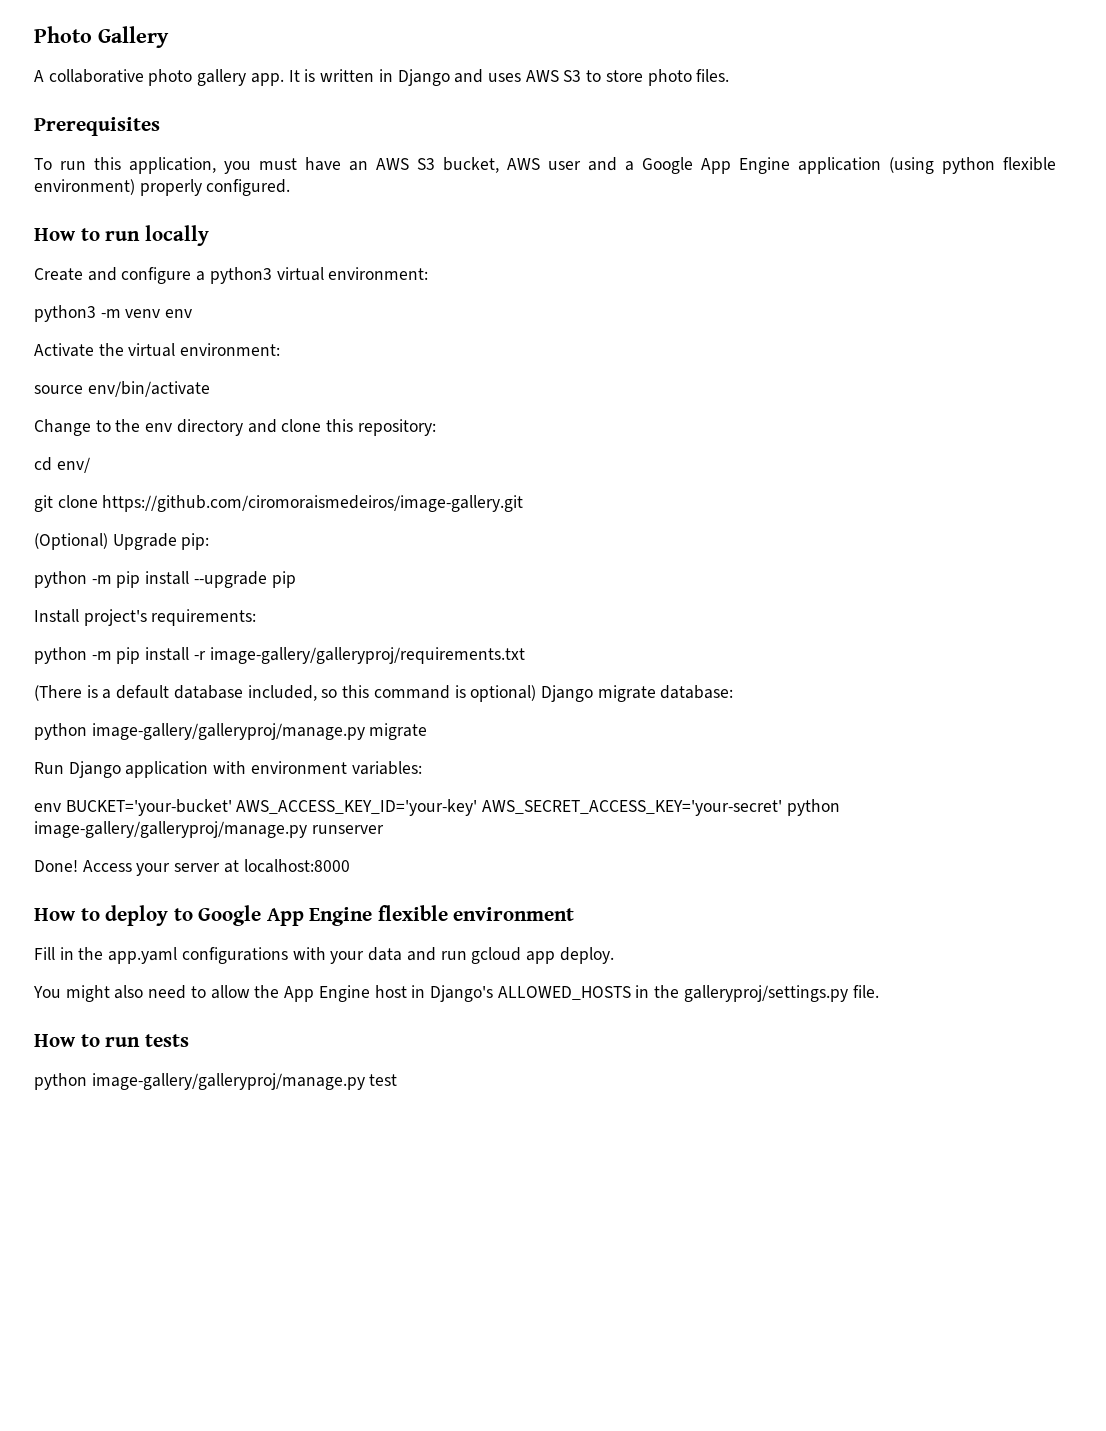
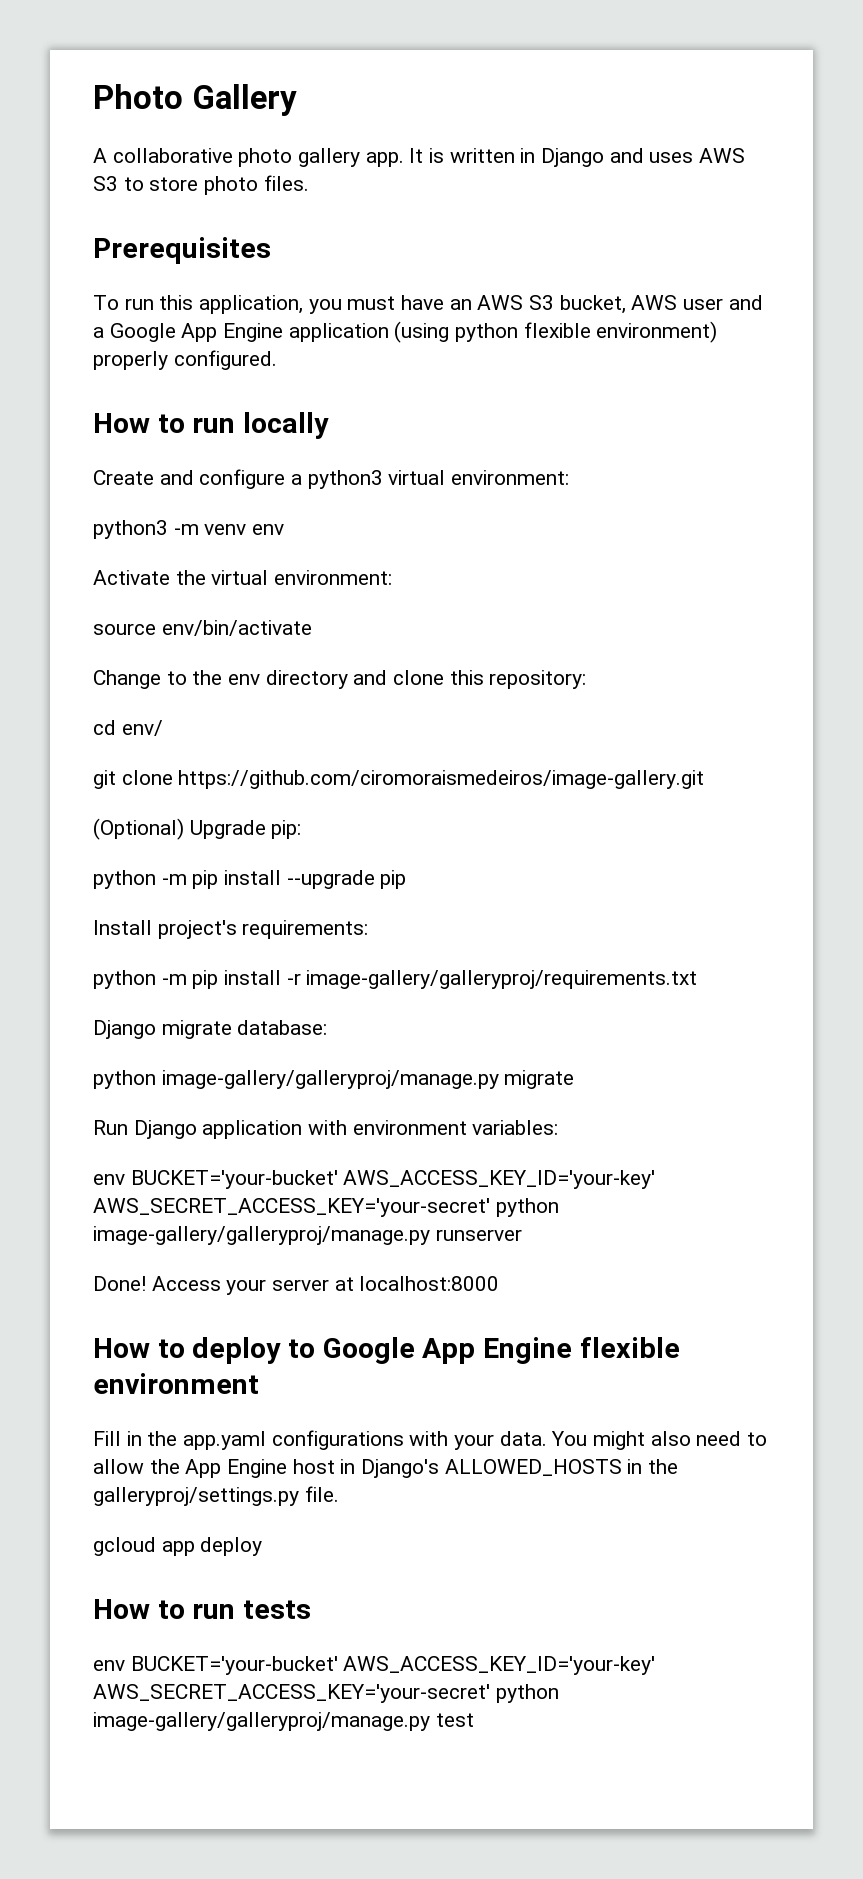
[34,685,537,702] (There is a default database included, so this command is optional) -> (698, 979) none
[368,947,614,964] data and run gcloud app deploy. // -> [499,1431,547,1446] data.
(879, 991) none -> [93,1537,263,1556] // gcloud app deploy
(189, 1040) none -> [93,1656,656,1675] [93,1684,490,1703] env BUCKET='your-bucket' AWS_ACCESS_KEY_ID='your-key' AWS_SECRET_ACCESS_KEY='your-secret'

